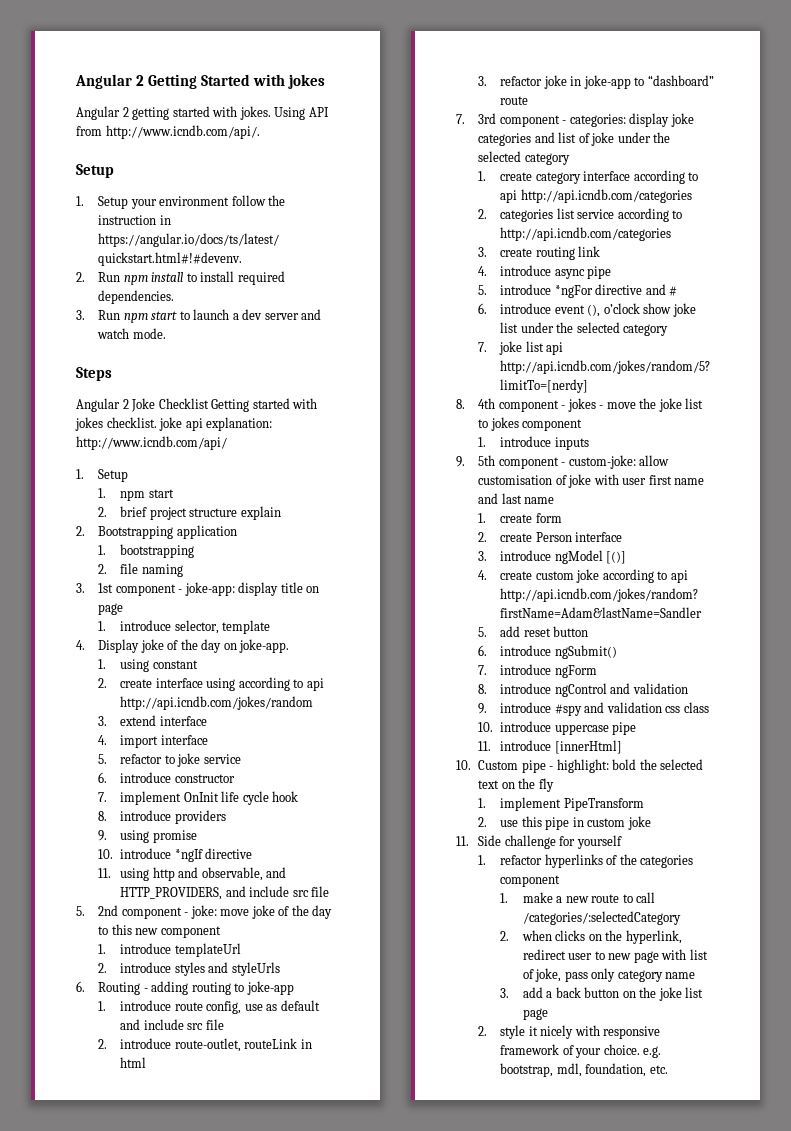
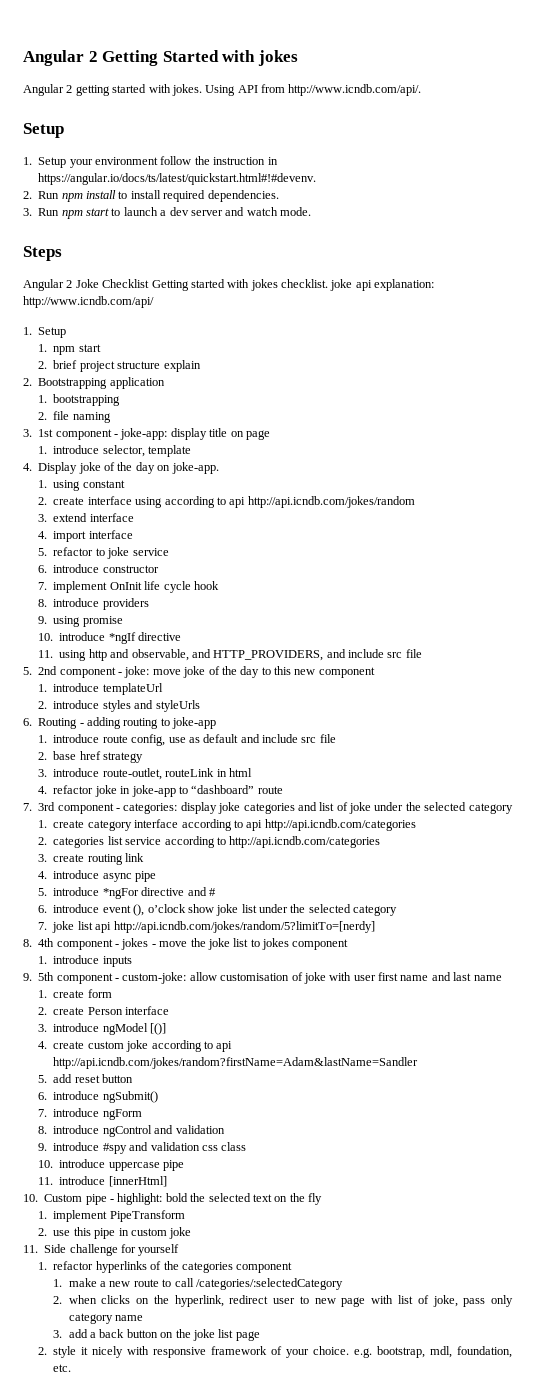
(108, 1044) none -> [53,751,144,763] [38,769,48,777] base href strategy // 3.
[478,76,488,86] 3. -> [38,786,48,794] 4.

